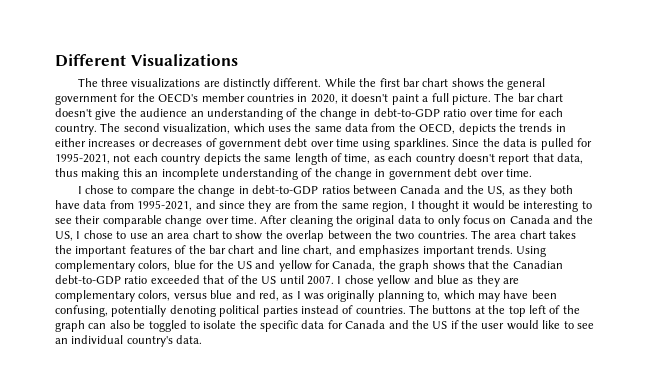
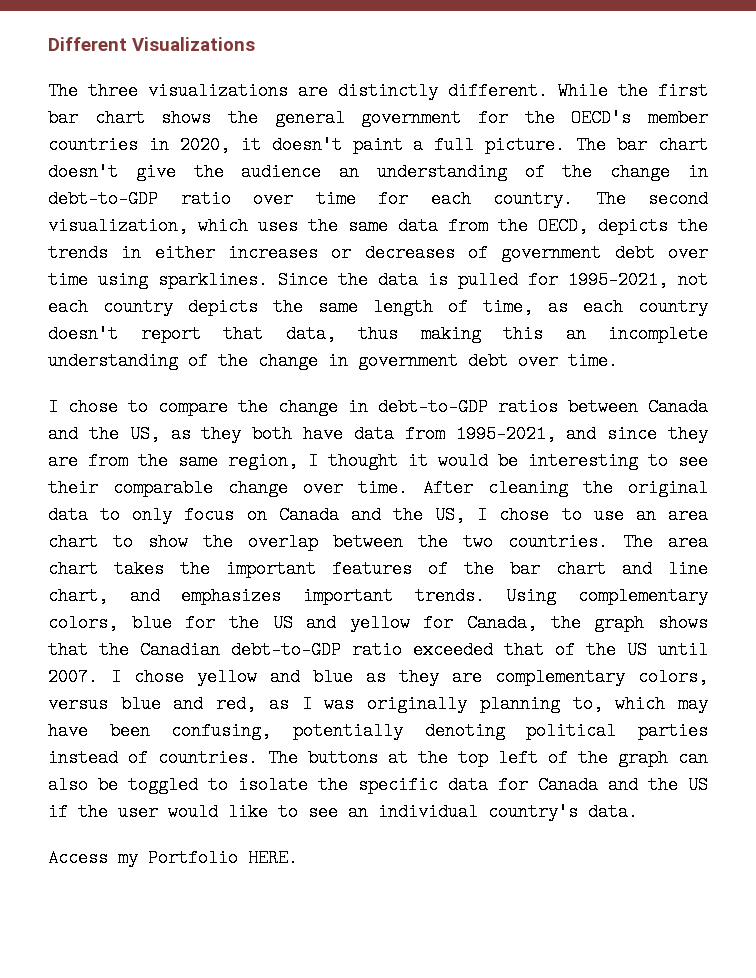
(203, 339) none -> [48,849,298,867] // Access my Portfolio HERE.

